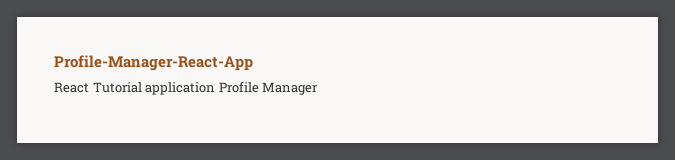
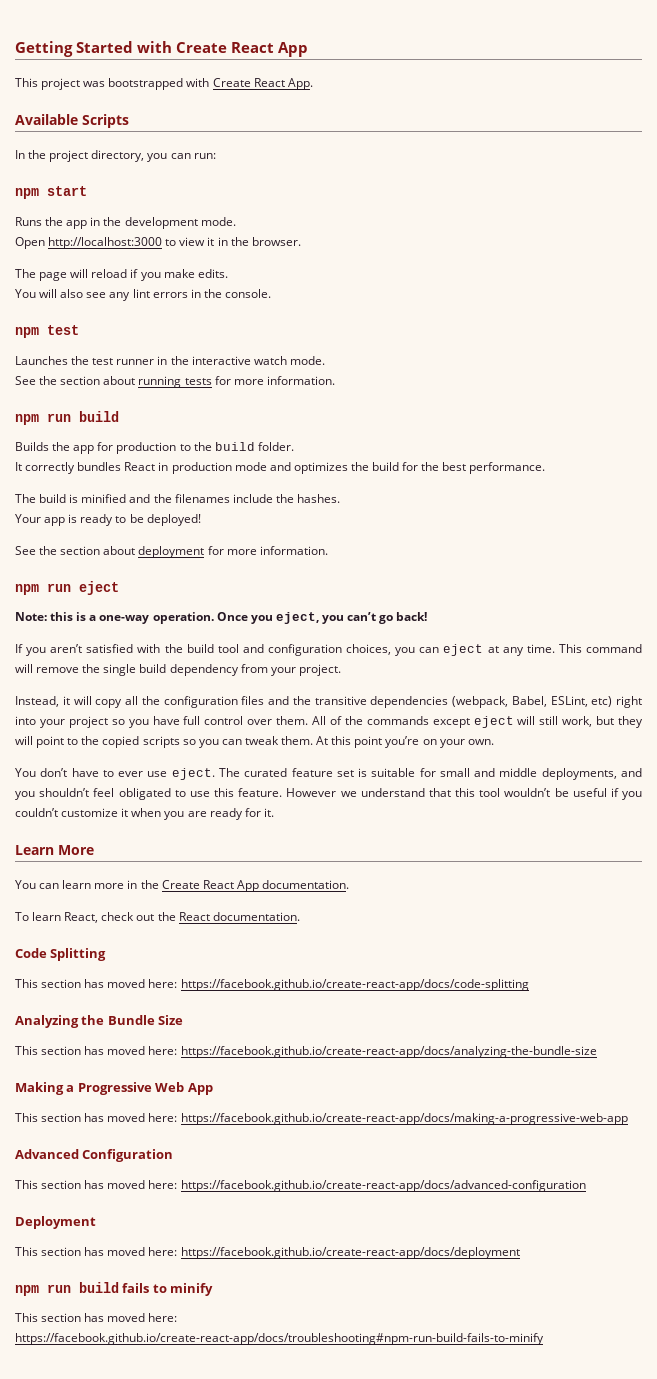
[54,55,253,71] [54,81,319,95] Profile-Manager-React-App // React Tutorial application Profile Manager -> [15,41,308,57] [15,78,313,90] [15,114,129,128] [15,150,216,162] [15,186,87,199] [15,217,236,229] [15,237,301,249] [15,269,228,281] [15,289,271,301] [15,325,79,338] [15,356,325,365] [15,376,335,388] [15,411,119,425] [15,442,294,454] [15,462,546,474] [15,494,340,503] [15,514,201,526] [15,546,328,558] [15,581,119,595] [15,612,428,624] [15,644,642,656] [15,664,341,676] [15,696,642,708] [15,716,643,728] [15,736,494,748] [15,768,642,780] [15,788,642,800] [15,808,274,820] [15,845,94,855] [15,880,349,892] [15,912,300,923] [15,948,107,961] [15,979,529,991] [15,1015,184,1028] [15,1046,597,1058] [15,1082,213,1095] [15,1113,628,1125] [15,1149,174,1162] [15,1180,586,1192] [15,1216,96,1229] [15,1247,520,1259] [15,1282,214,1296] [15,1313,178,1322] [15,1333,544,1345] Getting Started with Create React App // This project was bootstrapped with Create React App. // Available Scripts // In the project directory, you can run: // npm start // Runs the app in the development mode. // Open http://localhost:3000 to view it in the browser. // The page will reload if you make edits. // You will also see any lint errors in the console. // npm test // Launches the test runner in the interactive watch mode. // See the section about running tests for more information. // npm run build // Builds the app for production to the build folder. // It correctly bundles React in production mode and optimizes the build for the best performance. // The build is minified and the filenames include the hashes. // Your app is ready to be deployed! // See the section about deployment for more information. // npm run eject // Note: this is a one-way operation. Once you eject, you can’t go back! // If you aren’t satisfied with the build tool and configuration choices, you can eject at any time. This command will remove the single build dependency from your project. // Instead, it will copy all the configuration files and the transitive dependencies (webpack, Babel, ESLint, etc) right into your project so you have full control over them. All of the commands except eject will still work, but they will point to the copied scripts so you can tweak them. At this point you’re on your own. // You don’t have to ever use eject. The curated feature set is suitable for small and middle deployments, and you shouldn’t feel obligated to use this feature. However we understand that this tool wouldn’t be useful if you couldn’t customize it when you are ready for it. // Learn More // You can learn more in the Create React App documentation. // To learn React, check out the React documentation. // Code Splitting // This section has moved here: https://facebook.github.io/create-react-app/docs/code-splitting // Analyzing the Bundle Size // This section has moved here: https://facebook.github.io/create-react-app/docs/analyzing-the-bundle-size // Making a Progressive Web App // This section has moved here: https://facebook.github.io/create-react-app/docs/making-a-progressive-web-app // Advanced Configuration // This section has moved here: https://facebook.github.io/create-react-app/docs/advanced-configuration // Deployment // This section has moved here: https://facebook.github.io/create-react-app/docs/deployment // npm run build fails to minify // This section has moved here: https://facebook.github.io/create-react-app/docs/troubleshooting#npm-run-build-fails-to-minify

